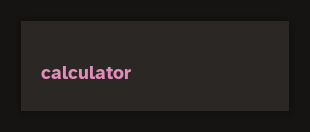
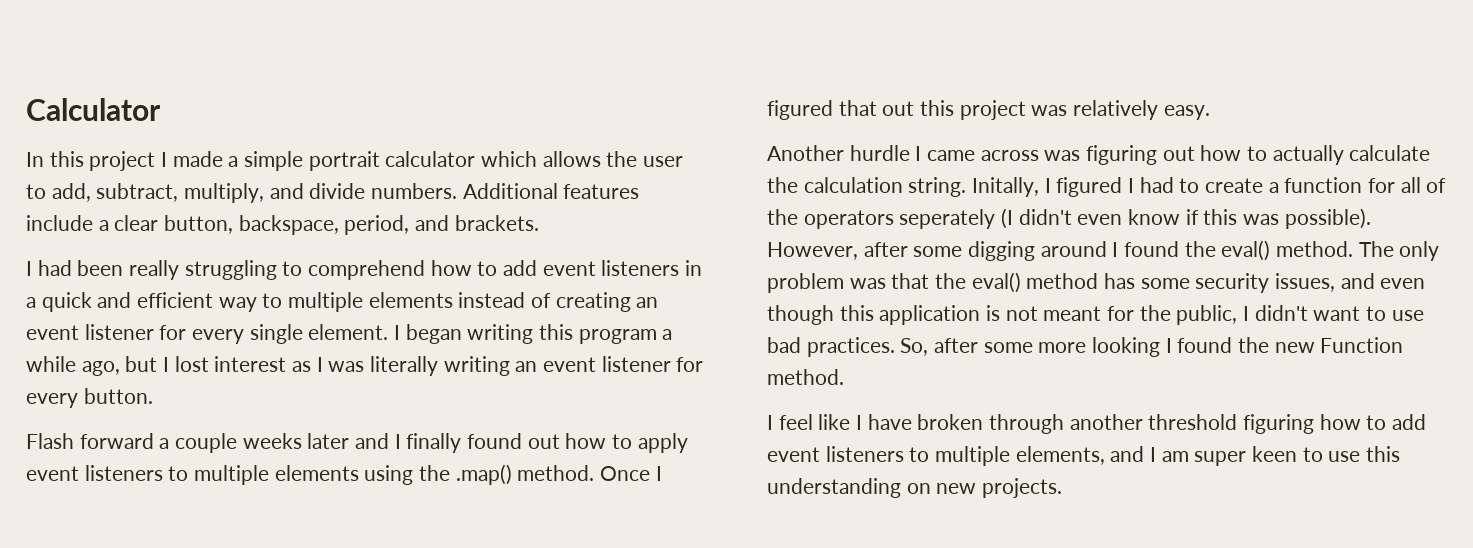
[41,66,131,79] calculator -> [26,98,161,121] [26,151,684,171] [26,183,640,203] [26,215,539,235] [26,260,703,280] [26,292,659,312] [26,324,673,344] [26,356,704,376] [26,388,153,408] [26,433,688,453] [26,464,662,485] [767,100,1210,120] [767,145,1431,165] [767,177,1447,197] [767,208,1371,229] [767,240,1440,261] [767,272,1426,293] [767,305,1424,325] [767,337,1404,357] [767,369,844,385] [767,414,1427,434] [767,446,1401,466] [767,478,1063,498] Calculator // In this project I made a simple portrait calculator which allows the user to add, subtract, multiply, and divide numbers. Additional features include a clear button, backspace, period, and brackets. // I had been really struggling to comprehend how to add event listeners in a quick and efficient way to multiple elements instead of creating an event listener for every single element. I began writing this program a while ago, but I lost interest as I was literally writing an event listener for every button. // Flash forward a couple weeks later and I finally found out how to apply event listeners to multiple elements using the .map() method. Once I figured that out this project was relatively easy. // Another hurdle I came across was figuring out how to actually calculate the calculation string. Initally, I figured I had to create a function for all of the operators seperately (I didn't even know if this was possible). However, after some digging around I found the eval() method. The only problem was that the eval() method has some security issues, and even though this application is not meant for the public, I didn't want to use bad practices. So, after some more looking I found the new Function method. // I feel like I have broken through another threshold figuring how to add event listeners to multiple elements, and I am super keen to use this understanding on new projects.

